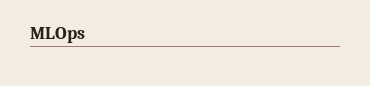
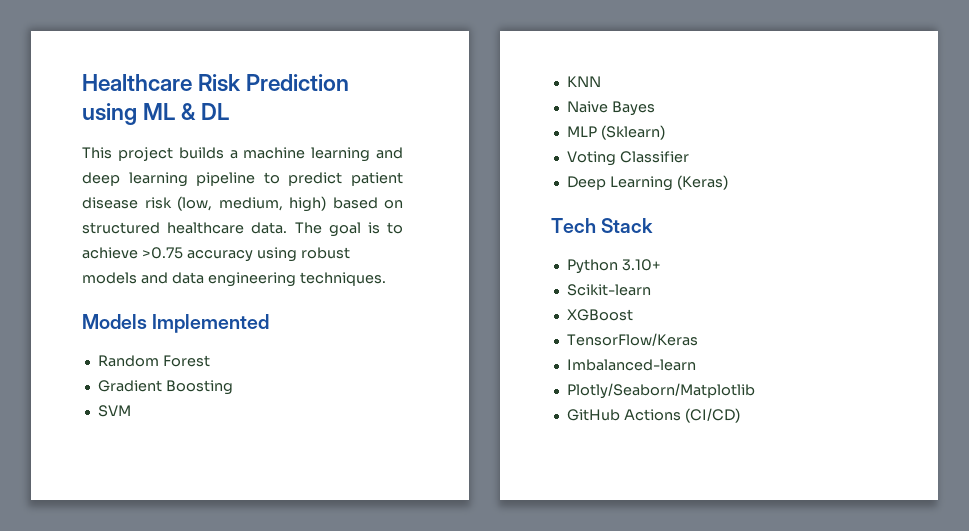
[30,27,85,43] MLOps -> [82,74,350,92] [82,103,230,125] [82,147,403,162] [82,172,403,187] [82,196,403,212] [82,222,403,237] [82,247,350,262] [82,272,386,287] [82,314,270,333] [97,355,210,367] [97,380,233,395] [97,405,131,417] [566,76,601,87] [566,101,655,116] [566,125,665,140] [566,151,689,166] [566,175,728,191] [551,218,654,233] [566,259,661,274] [566,284,651,296] [566,309,633,321] [566,333,698,346] [566,359,696,371] [566,383,755,399] [566,408,740,423] Healthcare Risk Prediction using ML & DL // This project builds a machine learning and deep learning pipeline to predict patient disease risk (low, medium, high) based on structured healthcare data. The goal is to achieve >0.75 accuracy using robust models and data engineering techniques. // Models Implemented // Random Forest // Gradient Boosting // SVM // KNN // Naive Bayes // MLP (Sklearn) // Voting Classifier // Deep Learning (Keras) // Tech Stack // Python 3.10+ // Scikit-learn // XGBoost // TensorFlow/Keras // Imbalanced-learn // Plotly/Seaborn/Matplotlib // GitHub Actions (CI/CD)

